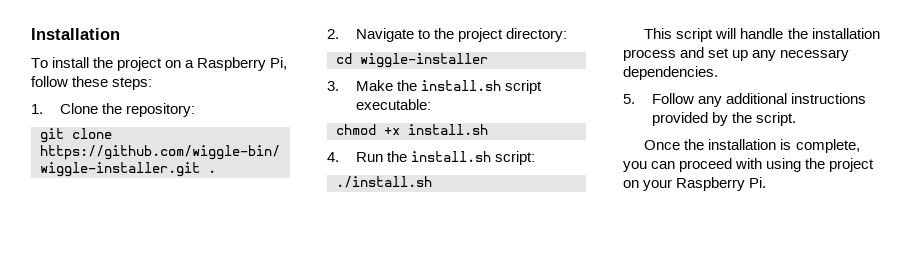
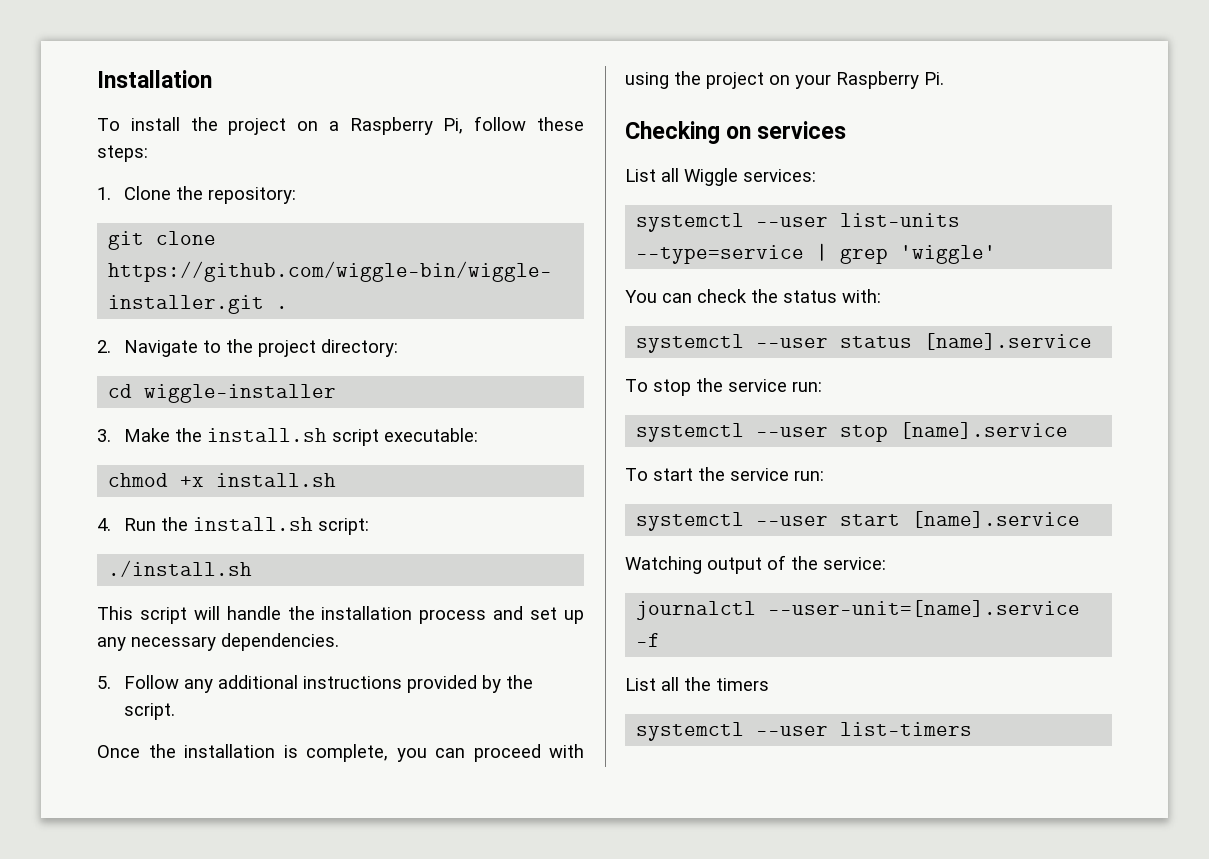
(767, 182) none -> [625,121,847,144] [625,168,816,186] [636,213,961,232] [636,243,997,264] [625,289,881,303] [636,333,1093,353] [625,378,822,396] [636,422,1069,442] [625,467,824,481] [636,511,1081,531] [625,555,886,574] [636,600,1081,620] [636,633,661,647] [625,677,769,691] [636,722,973,741] // Checking on services // List all Wiggle services: // systemctl --user list-units --type=service | grep 'wiggle' // You can check the status with: // systemctl --user status [name].service // To stop the service run: // systemctl --user stop [name].service // To start the service run: // systemctl --user start [name].service // Watching output of the service: // journalctl --user-unit=[name].service -f // List all the timers // systemctl --user list-timers

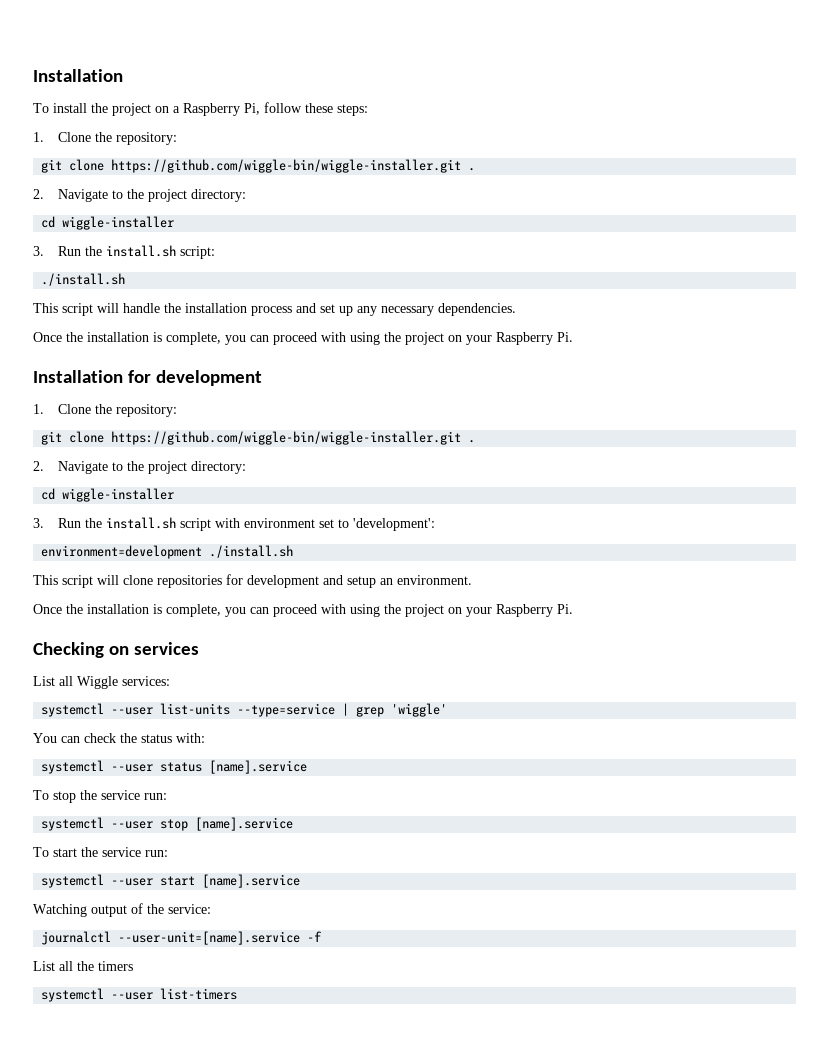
[124,428,479,446] [108,473,337,487] [97,518,111,531] Make the install.sh script executable: // chmod +x install.sh // 4. -> (44, 251) none
[97,675,534,693] [124,703,176,720] 5. Follow any additional instructions provided by the script. -> [33,332,573,345] [33,370,263,386] [33,404,178,417] [41,431,476,445] [33,461,247,474] [41,488,175,502] [33,517,436,531] [41,545,294,559] [33,574,472,588] Once the installation is complete, you can proceed with using the project on your Raspberry Pi. // Installation for development // 1. Clone the repository: // git clone https://github.com/wiggle-bin/wiggle-installer.git . // 2. Navigate to the project directory: // cd wiggle-installer // 3. Run the install.sh script with environment set to 'development': // environment=development ./install.sh // This script will clone repositories for development and setup an environment.

